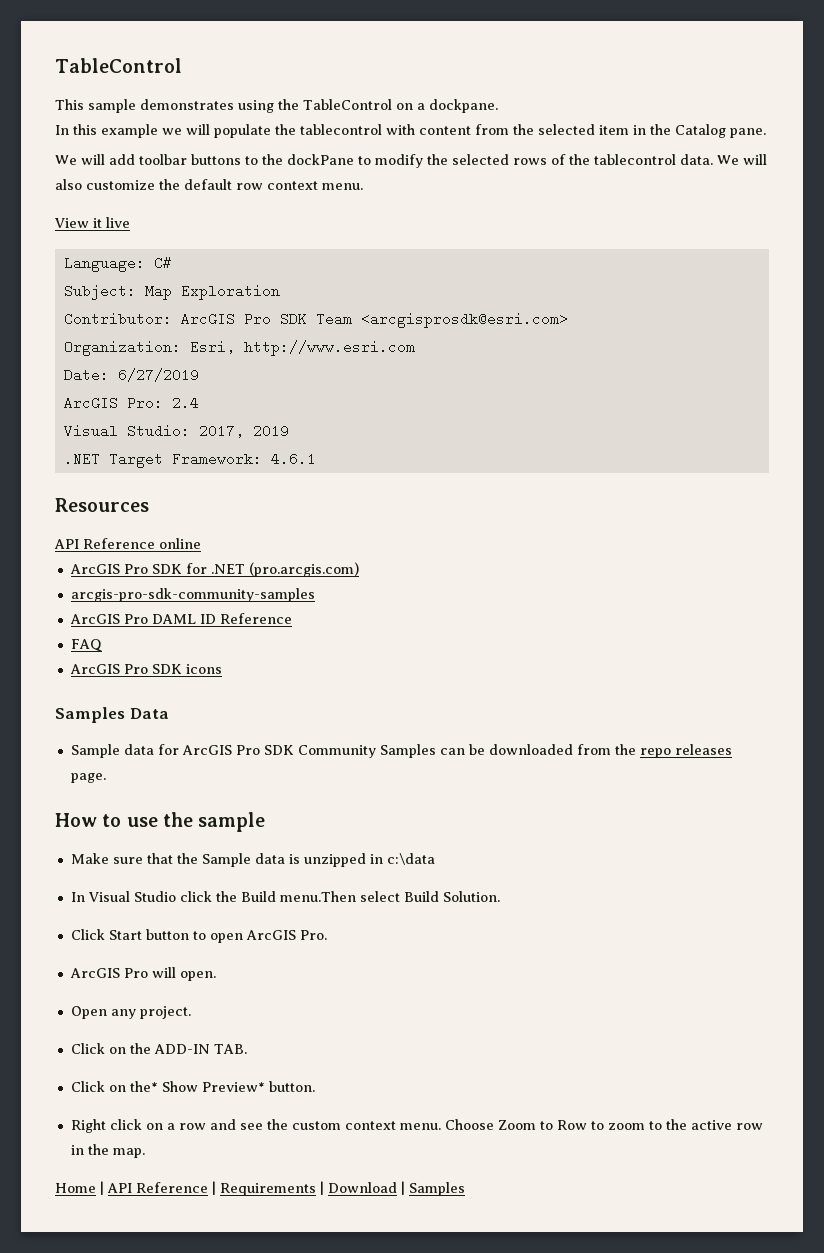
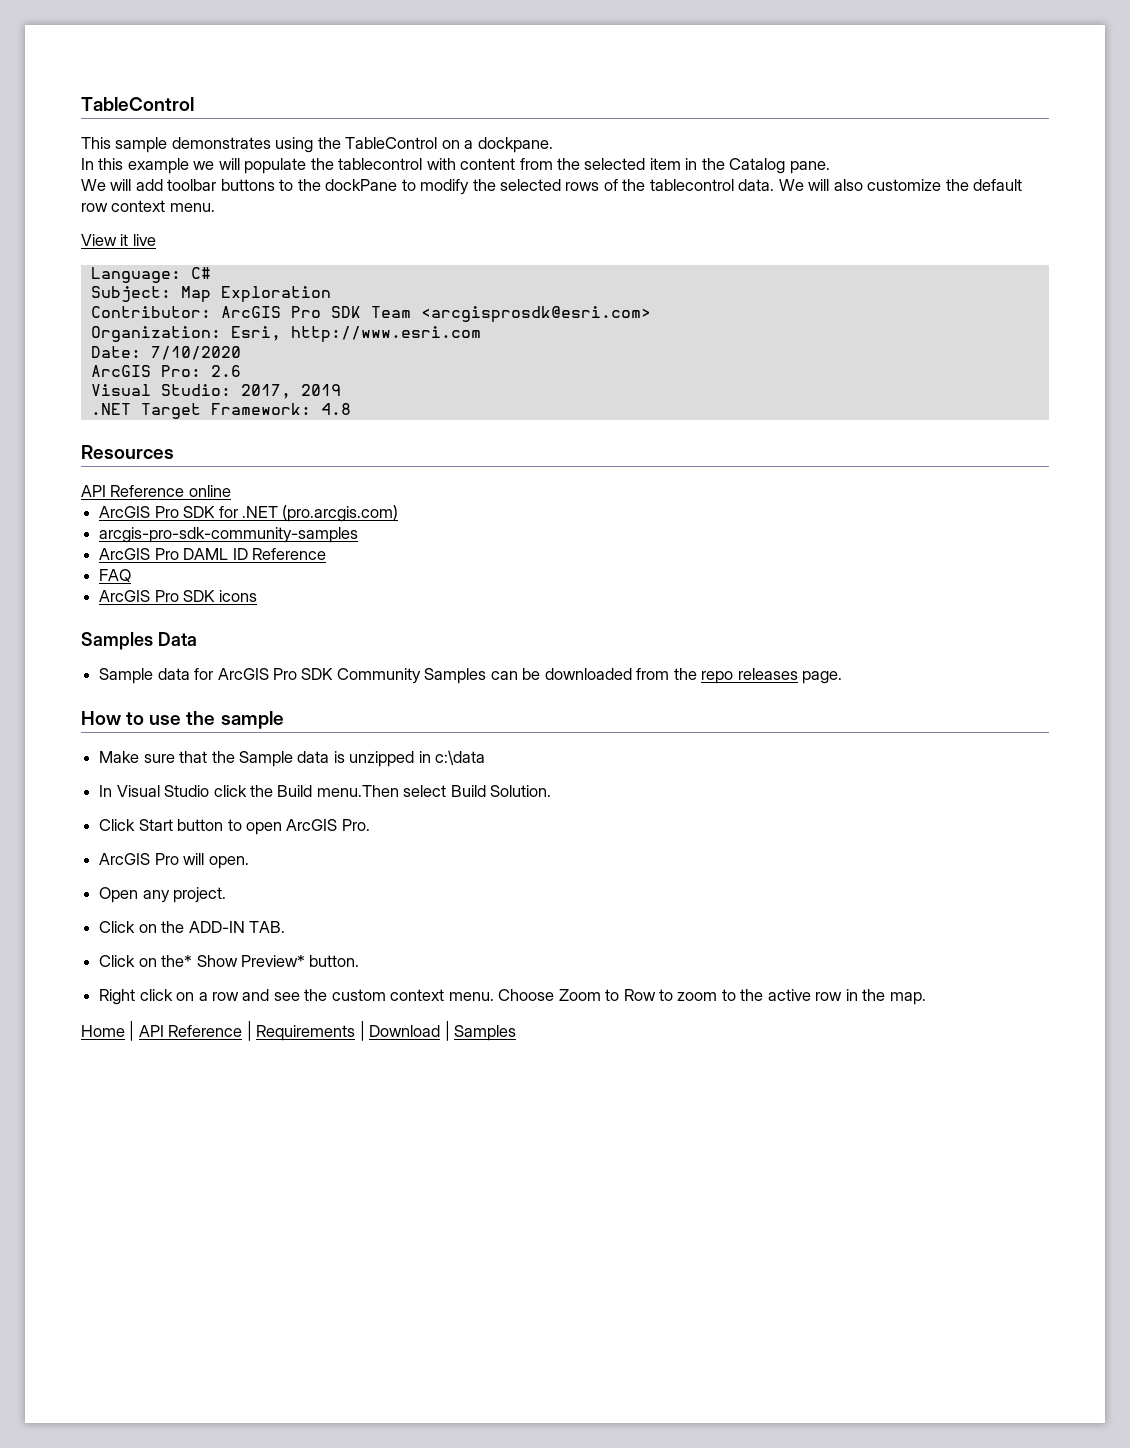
[117,368,199,382] 6/27/2019 -> [150,346,241,360] 7/10/2020
[171,396,199,410] 2.4 -> [210,365,241,377] 2.6
[270,452,316,466] 4.6.1 -> [320,403,351,415] 4.8

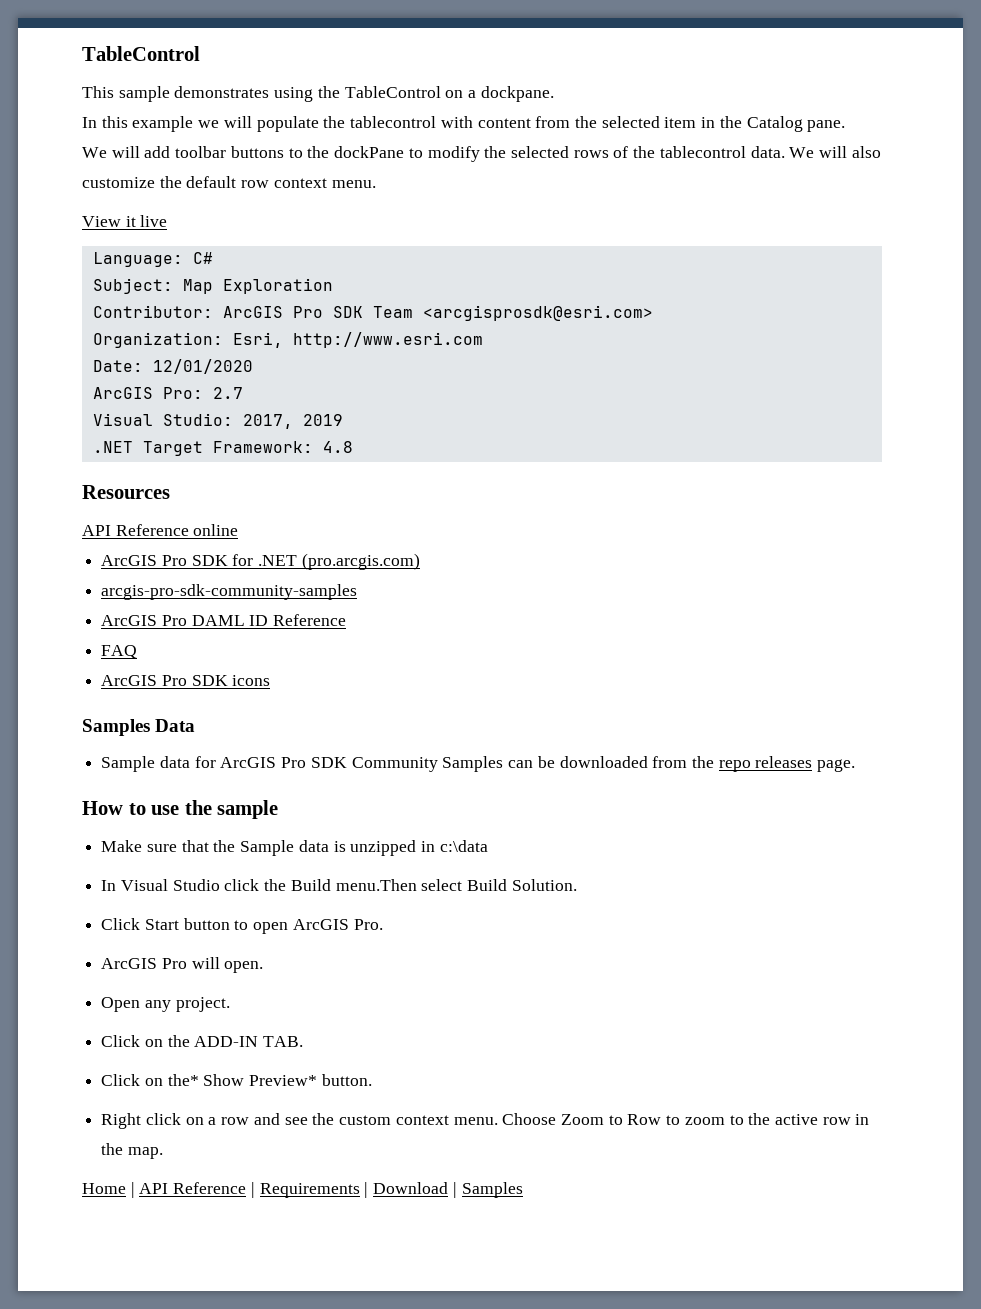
[150,346,241,360] 7/10/2020 -> [152,359,253,374] 12/01/2020
[210,365,241,377] 2.6 -> [212,387,243,399] 2.7

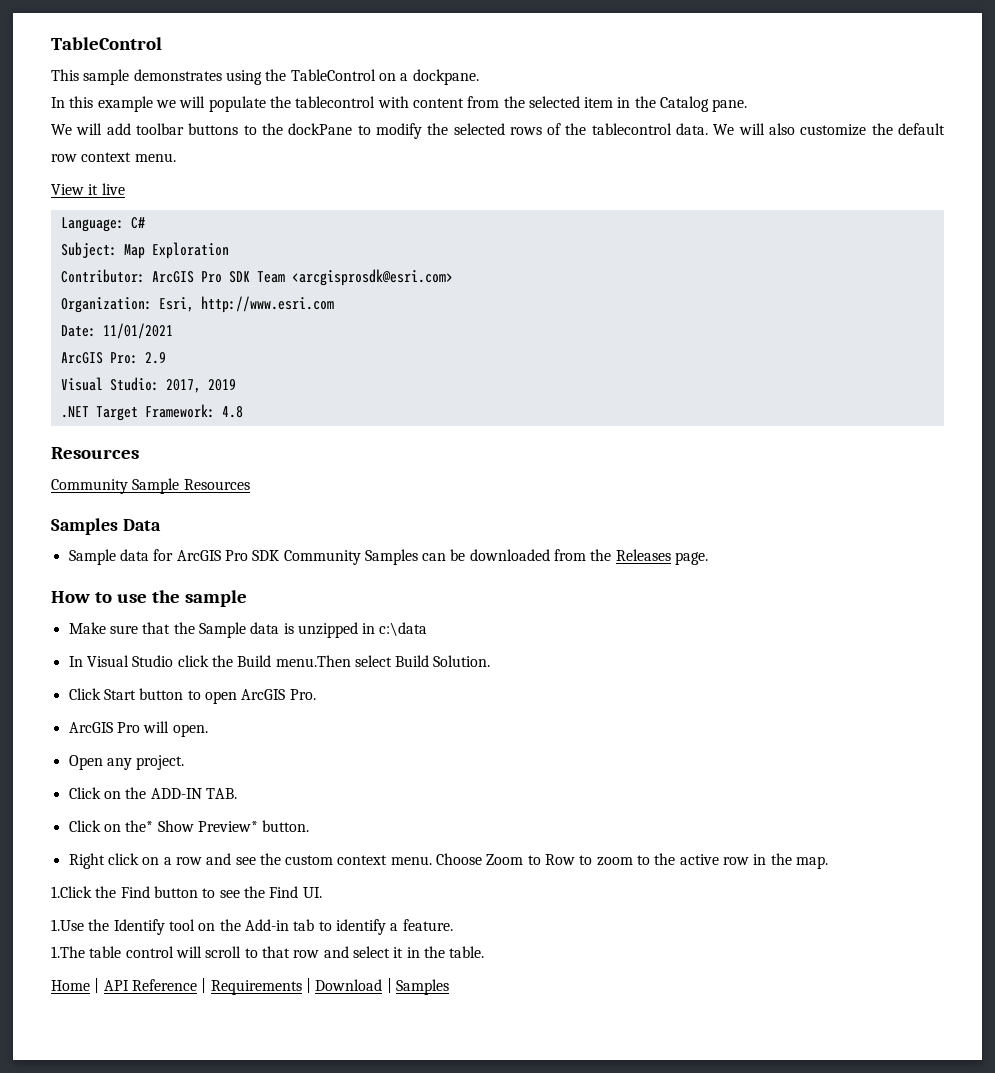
[152,359,253,374] 12/01/2020 -> [102,323,173,339] 11/01/2021
[212,387,243,399] 2.7 -> [144,352,166,364] 2.9
[82,524,239,536] [101,553,420,570] [101,584,358,600] [101,614,347,626] [101,645,138,659] [101,675,271,686] API Reference online // ArcGIS Pro SDK for .NET (pro.arcgis.com) // arcgis-pro-sdk-community-samples // ArcGIS Pro DAML ID Reference // FAQ // ArcGIS Pro SDK icons -> [51,478,250,494] Community Sample Resources
[718,756,813,772] repo releases -> [615,549,671,561] Releases
(163, 1153) none -> [51,886,322,898] [51,919,453,935] [51,946,485,958] // 1.Click the Find button to see the Find UI. // 1.Use the Identify tool on the Add-in tab to identify a feature. // 1.The table control will scroll to that row and select it in the table.

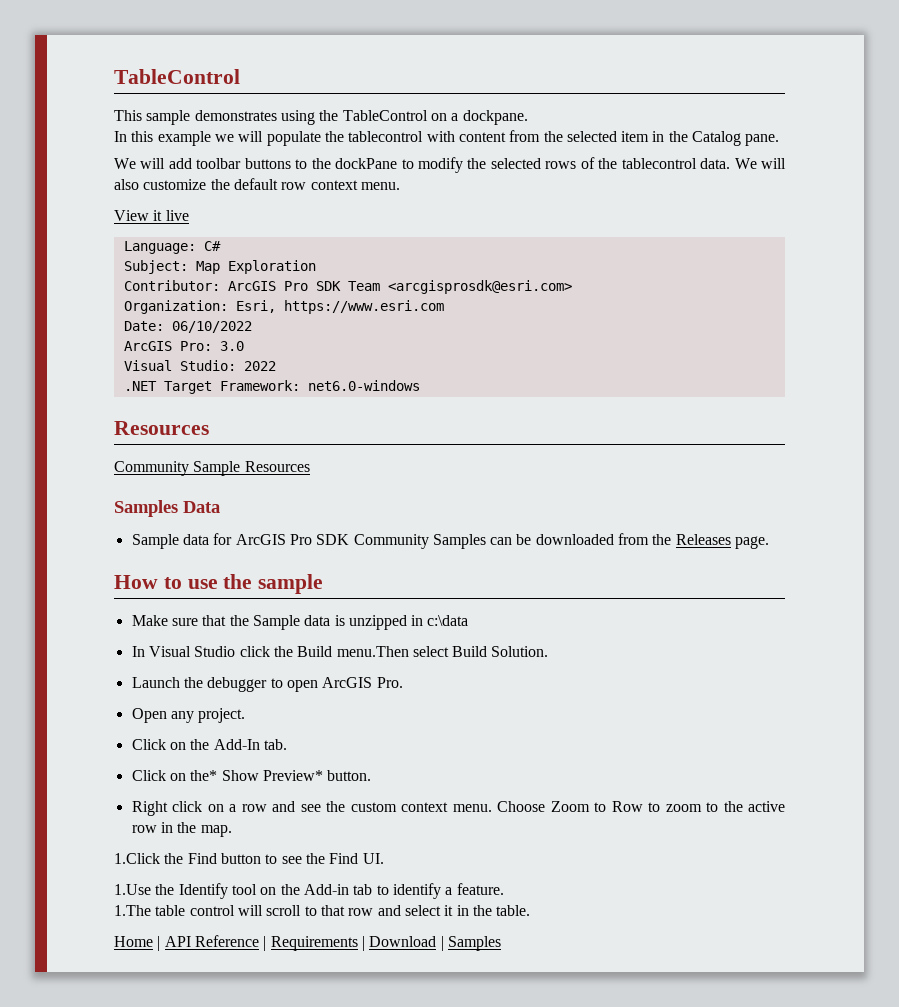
[200,296,334,313] http://www.esri.com -> [283,300,444,314] https://www.esri.com
[102,323,173,339] 11/01/2021 -> [171,321,252,333] 06/10/2022
[144,352,166,364] 2.9 -> [219,341,244,351] 3.0
[165,379,236,393] 2017, 2019 -> [243,361,276,371] 2022
[221,406,243,418] 4.8 -> [307,380,420,391] net6.0-windows
[68,688,184,700] Click Start button -> [131,677,268,692] Launch the debugger
[68,721,208,737] // ArcGIS Pro will open. -> (403, 682) none
[150,788,237,799] ADD-IN TAB. -> [213,739,287,750] Add-In tab.

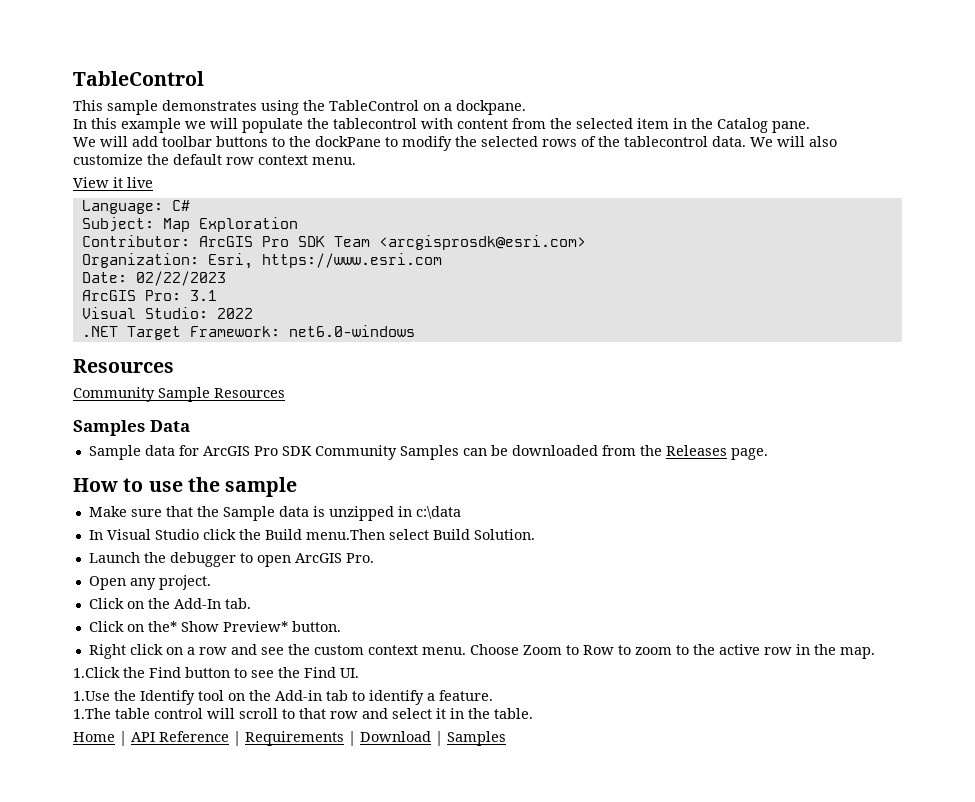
[171,321,252,333] 06/10/2022 -> [135,271,226,286] 02/22/2023
[219,341,244,351] 3.0 -> [189,290,217,301] 3.1

